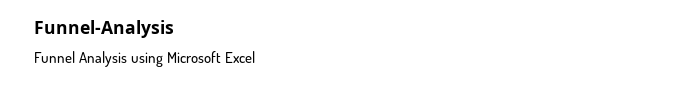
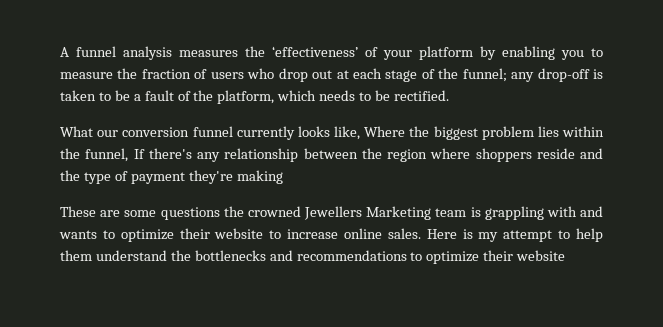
[34,20,174,38] [34,51,256,67] Funnel-Analysis // Funnel Analysis using Microsoft Excel -> [60,46,603,60] [60,68,603,82] [60,90,449,104] [60,126,604,140] [60,148,603,162] [60,170,283,184] [60,206,604,220] [59,228,604,242] [60,250,566,264] A funnel analysis measures the ‘effectiveness’ of your platform by enabling you to measure the fraction of users who drop out at each stage of the funnel; any drop-off is taken to be a fault of the platform, which needs to be rectified. // What our conversion funnel currently looks like, Where the biggest problem lies within the funnel, If there's any relationship between the region where shoppers reside and the type of payment they're making // These are some questions the crowned Jewellers Marketing team is grappling with and wants to optimize their website to increase online sales. Here is my attempt to help them understand the bottlenecks and recommendations to optimize their website

